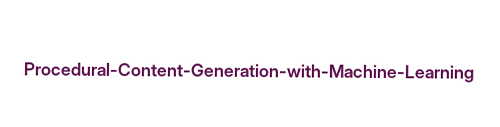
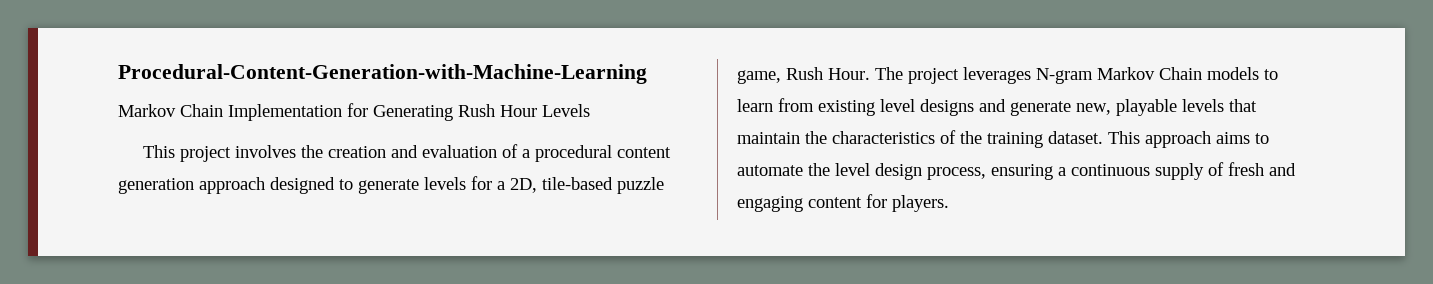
(474, 72) none -> [118,103,590,121] [142,144,671,162] [118,176,664,194] [737,67,1278,84] [737,98,1257,116] [737,130,1269,148] [737,162,1296,180] [737,194,949,212] // Markov Chain Implementation for Generating Rush Hour Levels // This project involves the creation and evaluation of a procedural content generation approach designed to generate levels for a 2D, tile-based puzzle game, Rush Hour. The project leverages N-gram Markov Chain models to learn from existing level designs and generate new, playable levels that maintain the characteristics of the training dataset. This approach aims to automate the level design process, ensuring a continuous supply of fresh and engaging content for players.

